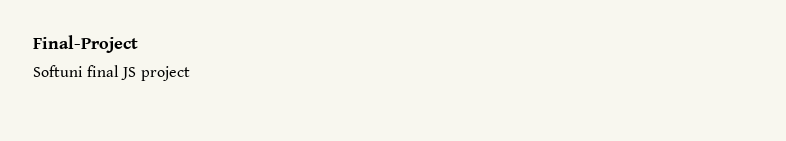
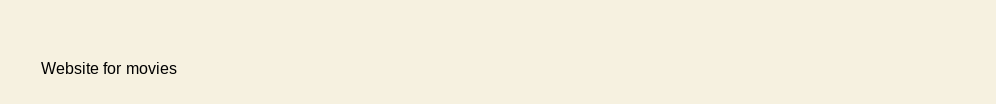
[33,35,138,53] [33,65,190,81] Final-Project // Softuni final JS project -> [41,62,177,74] Website for movies

